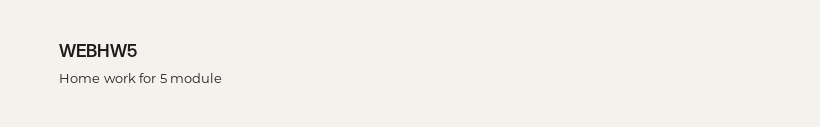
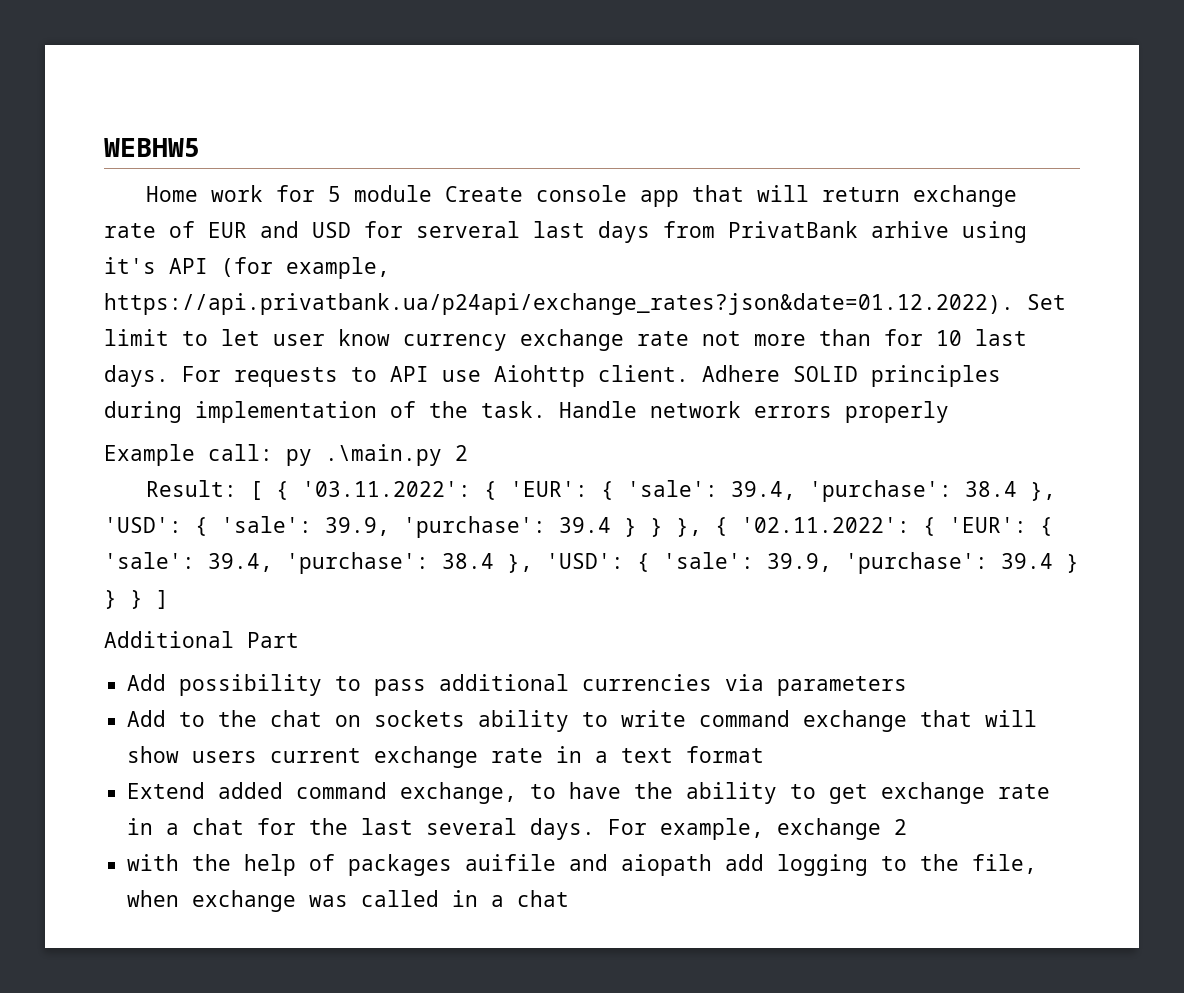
(223, 78) none -> [445,185,1018,207] [104,221,1027,243] [104,257,390,279] [104,293,1066,315] [104,329,1027,351] [104,365,1001,387] [104,401,949,423] [104,444,468,466] [146,480,1057,502] [104,516,1053,538] [104,552,1079,574] [104,590,169,609] [104,631,299,648] [127,674,908,696] [127,710,1038,732] [127,746,765,768] [127,782,1051,804] [127,818,908,840] [127,854,1038,876] [127,890,570,912] Create console app that will return exchange rate of EUR and USD for serveral last days from PrivatBank arhive using it's API (for example, https://api.privatbank.ua/p24api/exchange_rates?json&date=01.12.2022). Set limit to let user know currency exchange rate not more than for 10 last days. For requests to API use Aiohttp client. Adhere SOLID principles during implementation of the task. Handle network errors properly // Example call: py .\main.py 2 // Result: [ { '03.11.2022': { 'EUR': { 'sale': 39.4, 'purchase': 38.4 }, 'USD': { 'sale': 39.9, 'purchase': 39.4 } } }, { '02.11.2022': { 'EUR': { 'sale': 39.4, 'purchase': 38.4 }, 'USD': { 'sale': 39.9, 'purchase': 39.4 } } } ] // Additional Part // Add possibility to pass additional currencies via parameters // Add to the chat on sockets ability to write command exchange that will show users current exchange rate in a text format // Extend added command exchange, to have the ability to get exchange rate in a chat for the last several days. For example, exchange 2 // with the help of packages auifile and aiopath add logging to the file, when exchange was called in a chat

